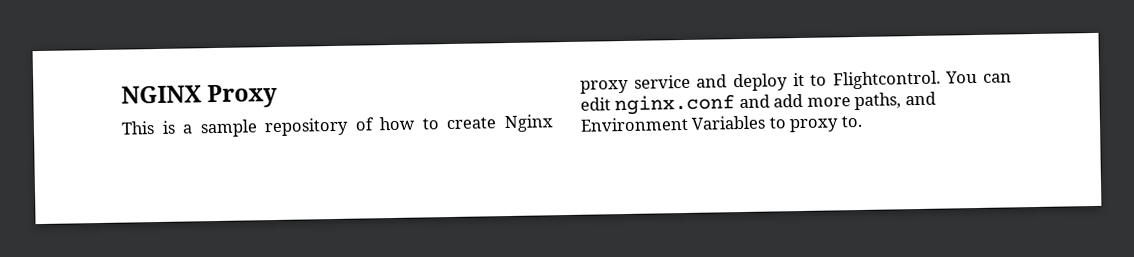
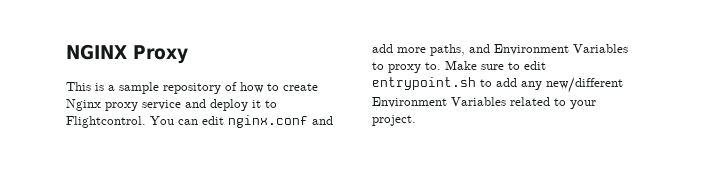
(863, 121) none -> [445,60,546,70] [372,77,623,93] [372,97,596,109] [372,115,416,126] Make sure to edit entrypoint.sh to add any new/different Environment Variables related to your project.

